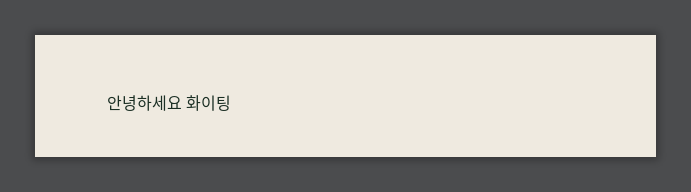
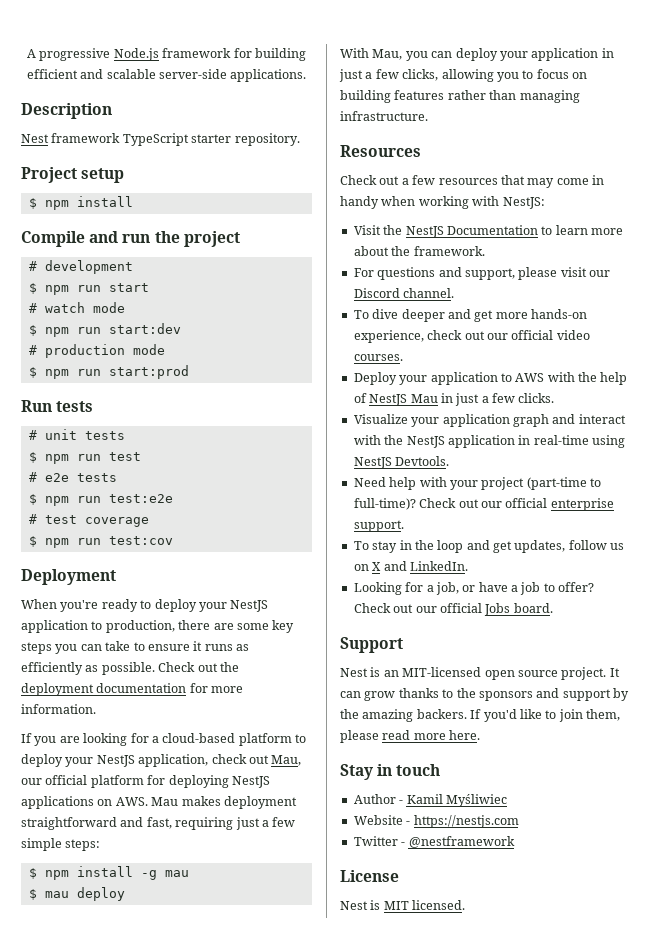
[107,95,232,111] 안녕하세요 화이팅 -> [27,48,306,61] [26,69,307,82] [21,103,112,119] [21,133,300,146] [21,167,125,183] [28,196,133,210] [21,231,240,247] [28,260,133,274] [28,283,149,295] [28,302,125,313] [28,323,181,337] [28,344,165,358] [28,365,189,379] [21,400,94,412] [28,429,125,440] [28,452,141,464] [28,472,117,482] [28,494,173,506] [28,514,149,527] [28,536,173,548] [21,569,116,585] [21,599,269,612] [21,620,295,633] [21,641,249,654] [21,662,239,675] [21,683,244,696] [21,704,96,714] [21,733,306,746] [21,754,302,767] [21,775,270,788] [21,796,297,809] [21,817,296,830] [21,838,101,851] [28,866,189,880] [28,887,125,901] [340,48,614,61] [339,69,587,82] [340,90,580,103] [340,111,428,121] [340,145,421,157] [340,175,604,188] [340,196,545,209] [353,225,623,238] [353,246,485,256] [353,267,610,280] [353,288,455,298] [353,309,587,322] [353,330,590,343] [353,354,403,361] [353,372,628,385] [353,393,555,406] [353,414,626,427] [353,435,625,448] [353,456,450,469] [353,477,601,490] [353,498,614,511] [353,520,404,532] [353,540,625,553] [353,561,468,571] [353,582,595,595] [353,603,553,616] [340,637,403,653] [340,667,620,680] [340,688,629,701] [340,709,620,722] [340,730,481,743] [340,764,441,780] [353,794,507,807] [353,815,519,828] [353,836,515,848] [340,870,399,882] [340,900,466,910] A progressive Node.js framework for building efficient and scalable server-side applications. // Description // Nest framework TypeScript starter repository. // Project setup // $ npm install // Compile and run the project // # development // $ npm run start // # watch mode // $ npm run start:dev // # production mode // $ npm run start:prod // Run tests // # unit tests // $ npm run test // # e2e tests // $ npm run test:e2e // # test coverage // $ npm run test:cov // Deployment // When you're ready to deploy your NestJS application to production, there are some key steps you can take to ensure it runs as efficiently as possible. Check out the deployment documentation for more information. // If you are looking for a cloud-based platform to deploy your NestJS application, check out Mau, our official platform for deploying NestJS applications on AWS. Mau makes deployment straightforward and fast, requiring just a few simple steps: // $ npm install -g mau // $ mau deploy // With Mau, you can deploy your application in just a few clicks, allowing you to focus on building features rather than managing infrastructure. // Resources // Check out a few resources that may come in handy when working with NestJS: // Visit the NestJS Documentation to learn more about the framework. // For questions and support, please visit our Discord channel. // To dive deeper and get more hands-on experience, check out our official video courses. // Deploy your application to AWS with the help of NestJS Mau in just a few clicks. // Visualize your application graph and interact with the NestJS application in real-time using NestJS Devtools. // Need help with your project (part-time to full-time)? Check out our official enterprise support. // To stay in the loop and get updates, follow us on X and LinkedIn. // Looking for a job, or have a job to offer? Check out our official Jobs board. // Support // Nest is an MIT-licensed open source project. It can grow thanks to the sponsors and support by the amazing backers. If you'd like to join them, please read more here. // Stay in touch // Author - Kamil Myśliwiec // Website - https://nestjs.com // Twitter - @nestframework // License // Nest is MIT licensed.

